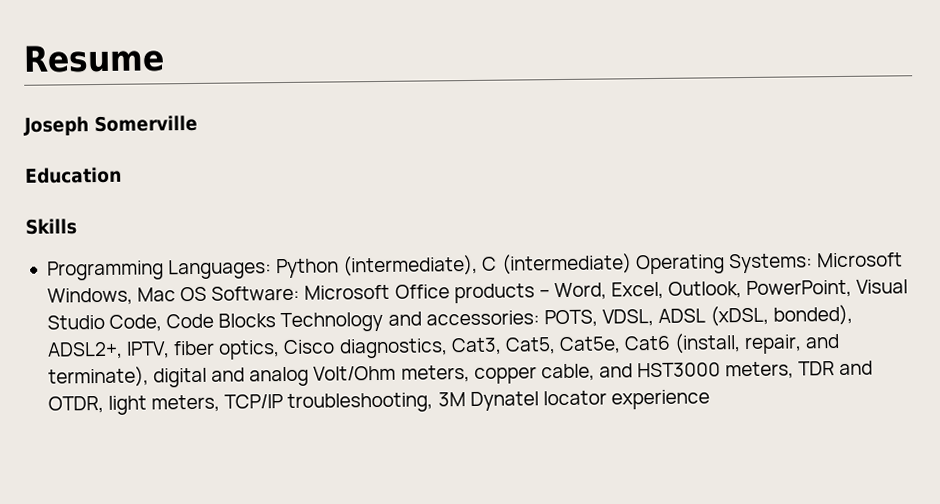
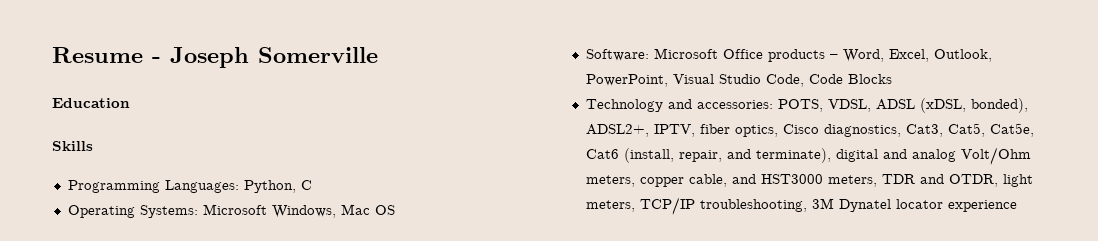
(165, 58) // -> [152,57,161,63] -
[276,254,479,279] Python (intermediate), -> [243,180,296,193] Python,
[501,253,632,275] (intermediate) -> (312, 185) //
(208, 294) none -> (395, 210) //
(277, 320) none -> (892, 79) //

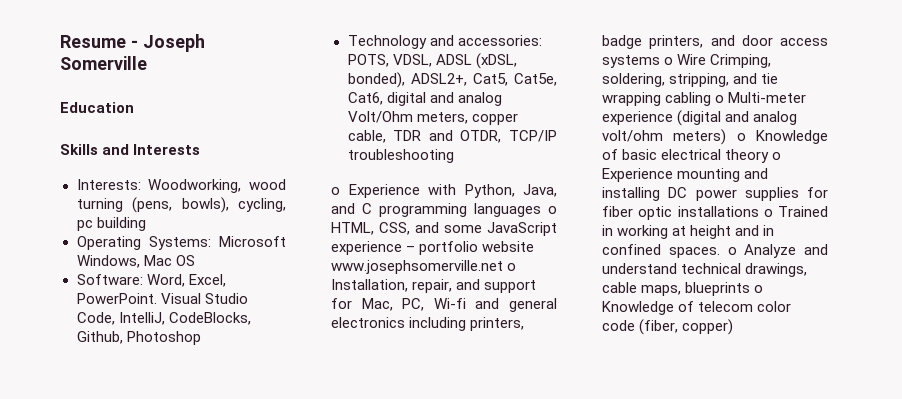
[67,180,312,193] // Programming Languages: Python, C -> [102,144,201,155] [76,179,286,193] [76,197,286,213] [76,217,146,231] and Interests // Interests: Woodworking, wood turning (pens, bowls), cycling, pc building
[653,48,992,62] [585,74,892,87] Microsoft Office products – Word, Excel, Outlook, PowerPoint, Visual Studio Code, Code Blocks -> [146,274,226,287] [76,293,248,304] [76,312,251,325] [76,331,201,345] Word, Excel, PowerPoint. Visual Studio Code, IntelliJ, CodeBlocks, Github, Photoshop
[653,123,1034,137] [585,148,831,163] IPTV, fiber optics, Cisco diagnostics, Cat3, Cat5, Cat5e, Cat6 (install, repair, and terminate), -> [472,73,557,86] [347,92,383,105] Cat5, Cat5e, Cat6,
[731,174,1033,187] [585,197,1017,215] and HST3000 meters, TDR and OTDR, light meters, TCP/IP troubleshooting, 3M Dynatel locator experience -> [393,130,557,143] [347,149,454,163] [331,184,557,198] [331,203,557,217] [331,222,557,236] [331,241,535,255] [331,260,517,274] [331,279,537,293] [331,298,557,312] [331,317,525,331] [602,35,828,49] [602,54,772,68] [602,73,779,87] [602,92,807,106] [602,110,798,126] [602,129,828,145] [602,149,782,163] [602,168,769,182] [602,187,828,201] [602,206,828,220] [602,225,775,239] [602,244,828,258] [602,263,808,277] [602,282,764,296] [602,301,792,315] [602,319,734,335] TDR and OTDR, TCP/IP troubleshooting // o Experience with Python, Java, and C programming languages o HTML, CSS, and some JavaScript experience – portfolio website www.josephsomerville.net o Installation, repair, and support for Mac, PC, Wi-fi and general electronics including printers, badge printers, and door access systems o Wire Crimping, soldering, stripping, and tie wrapping cabling o Multi-meter experience (digital and analog volt/ohm meters) o Knowledge of basic electrical theory o Experience mounting and installing DC power supplies for fiber optic installations o Trained in working at height and in confined spaces. o Analyze and understand technical drawings, cable maps, blueprints o Knowledge of telecom color code (fiber, copper)

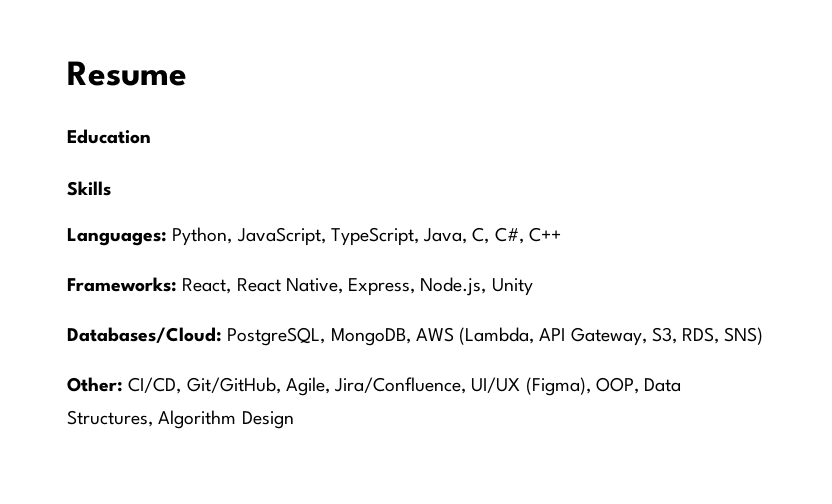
[130,34,205,52] [60,56,147,70] - Joseph Somerville -> (187, 73) none
[102,144,201,155] [76,179,286,193] [76,197,286,213] [76,217,146,231] [76,236,286,250] [76,255,195,268] [76,274,226,287] [76,293,248,304] [76,312,251,325] [76,331,201,345] [347,35,542,49] [347,53,517,69] [347,72,557,88] [347,92,502,106] [347,111,518,125] [347,130,557,143] [347,149,454,163] [331,184,557,198] [331,203,557,217] [331,222,557,236] [331,241,535,255] [331,260,517,274] [331,279,537,293] [331,298,557,312] [331,317,525,331] [602,35,828,49] [602,54,772,68] [602,73,779,87] [602,92,807,106] [602,110,798,126] [602,129,828,145] [602,149,782,163] [602,168,769,182] [602,187,828,201] [602,206,828,220] [602,225,775,239] [602,244,828,258] [602,263,808,277] [602,282,764,296] [602,301,792,315] [602,319,734,335] and Interests // Interests: Woodworking, wood turning (pens, bowls), cycling, pc building // Operating Systems: Microsoft Windows, Mac OS // Software: Word, Excel, PowerPoint. Visual Studio Code, IntelliJ, CodeBlocks, Github, Photoshop // Technology and accessories: POTS, VDSL, ADSL (xDSL, bonded), ADSL2+, Cat5, Cat5e, Cat6, digital and analog Volt/Ohm meters, copper cable, TDR and OTDR, TCP/IP troubleshooting // o Experience with Python, Java, and C programming languages o HTML, CSS, and some JavaScript experience – portfolio website www.josephsomerville.net o Installation, repair, and support for Mac, PC, Wi-fi and general electronics including printers, badge printers, and door access systems o Wire Crimping, soldering, stripping, and tie wrapping cabling o Multi-meter experience (digital and analog volt/ohm meters) o Knowledge of basic electrical theory o Experience mounting and installing DC power supplies for fiber optic installations o Trained in working at height and in confined spaces. o Analyze and understand technical drawings, cable maps, blueprints o Knowledge of telecom color code (fiber, copper) -> [67,227,561,246] [67,277,533,296] [67,327,764,346] [67,377,682,396] [67,410,294,429] // Languages: Python, JavaScript, TypeScript, Java, C, C#, C++ // Frameworks: React, React Native, Express, Node.js, Unity // Databases/Cloud: PostgreSQL, MongoDB, AWS (Lambda, API Gateway, S3, RDS, SNS) // Other: CI/CD, Git/GitHub, Agile, Jira/Confluence, UI/UX (Figma), OOP, Data Structures, Algorithm Design

